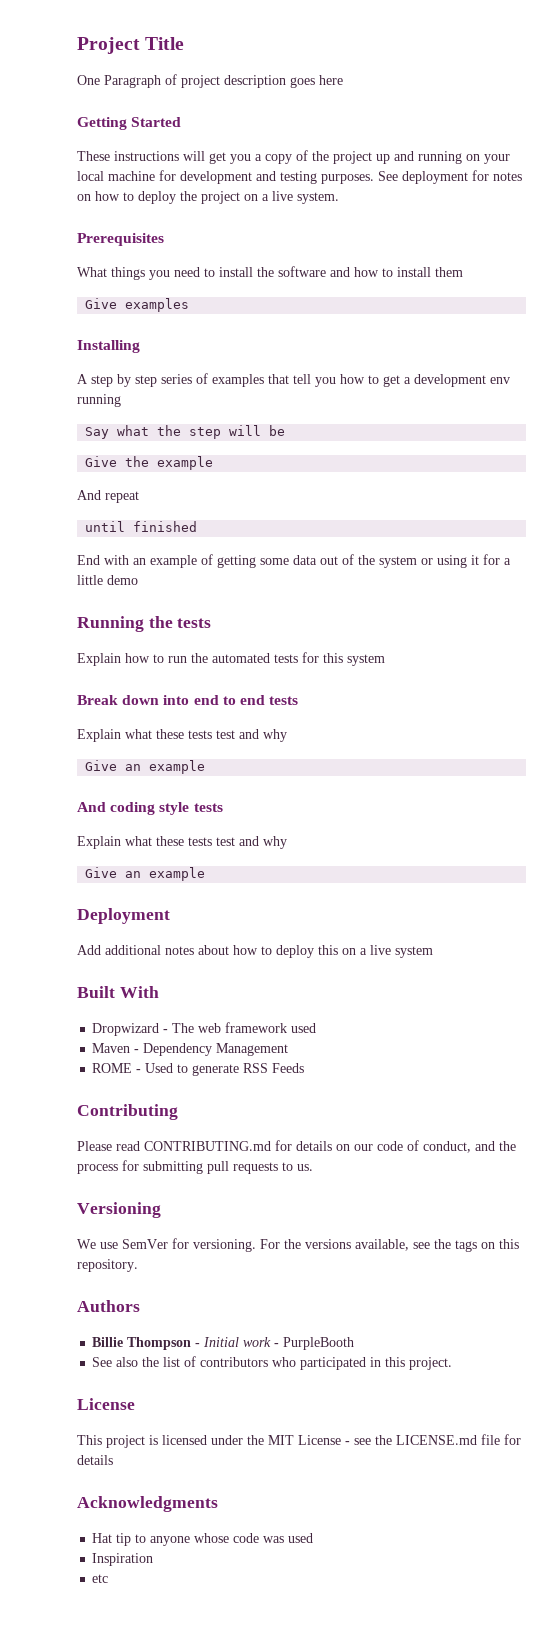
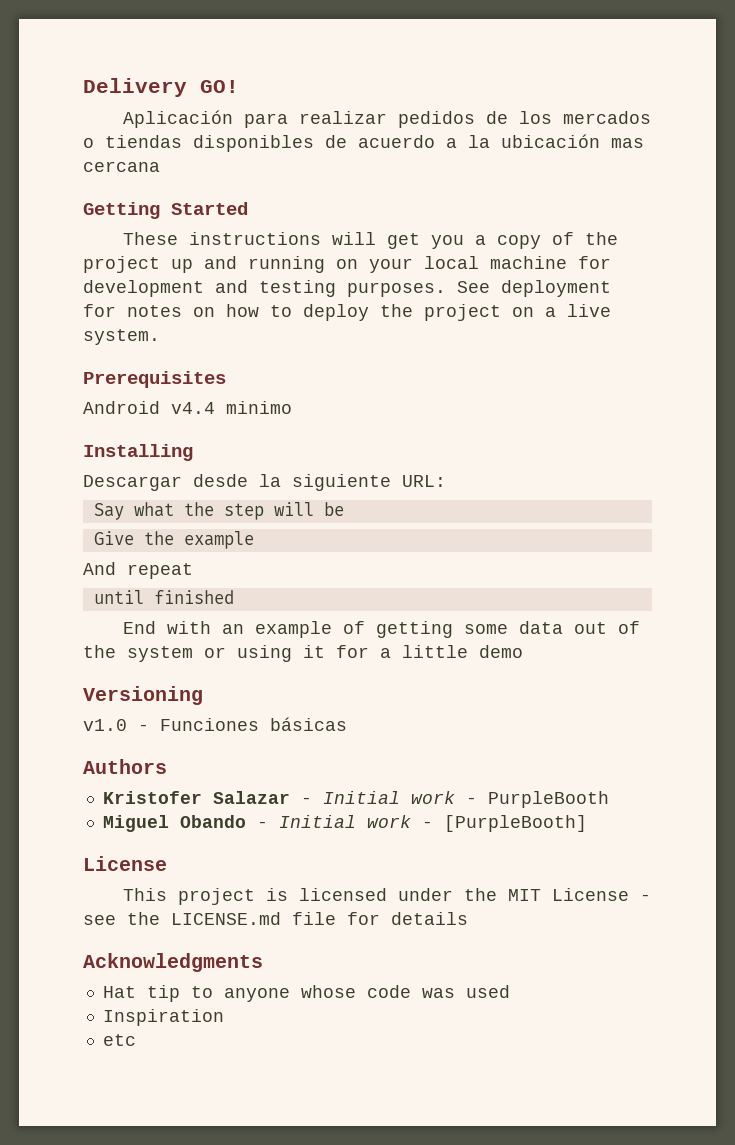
[77,37,185,54] [77,74,343,88] Project Title // One Paragraph of project description goes here -> [83,78,239,97] [122,110,651,128] [83,134,644,152] [83,161,160,172] Delivery GO! // Aplicación para realizar pedidos de los mercados o tiendas disponibles de acuerdo a la ubicación mas cercana
[77,266,463,280] [85,298,190,312] [77,340,140,353] [77,373,510,387] [77,394,121,407] What things you need to install the software and how to install them // Give examples // Installing // A step by step series of examples that tell you how to get a development env running -> [83,401,292,414] [83,444,193,461] [83,474,446,491] Android v4.4 minimo // Installing // Descargar desde la siguiente URL:
[77,616,212,632] [77,652,385,666] [77,695,299,705] [77,729,287,742] [85,760,206,774] [77,802,223,815] [77,836,287,849] [85,867,206,881] [77,908,170,924] [77,945,433,958] [77,986,159,998] [92,1022,317,1036] [92,1043,289,1056] [92,1063,305,1076] [77,1104,178,1120] [77,1140,516,1153] [77,1160,313,1174] [77,1202,161,1218] [77,1238,519,1252] [77,1259,138,1272] Running the tests // Explain how to run the automated tests for this system // Break down into end to end tests // Explain what these tests test and why // Give an example // And coding style tests // Explain what these tests test and why // Give an example // Deployment // Add additional notes about how to deploy this on a live system // Built With // Dropwizard - The web framework used // Maven - Dependency Management // ROME - Used to generate RSS Feeds // Contributing // Please read CONTRIBUTING.md for details on our code of conduct, and the process for submitting pull requests to us. // Versioning // We use SemVer for versioning. For the versions available, see the tags on this repository. -> [83,686,203,705] [83,717,347,731] Versioning // v1.0 - Funciones básicas
[92,1337,192,1350] Billie Thompson -> [102,791,290,804] Kristofer Salazar
[92,1356,453,1370] See also the list of contributors who participated in this project. -> [102,815,587,832] Miguel Obando - Initial work - [PurpleBooth]

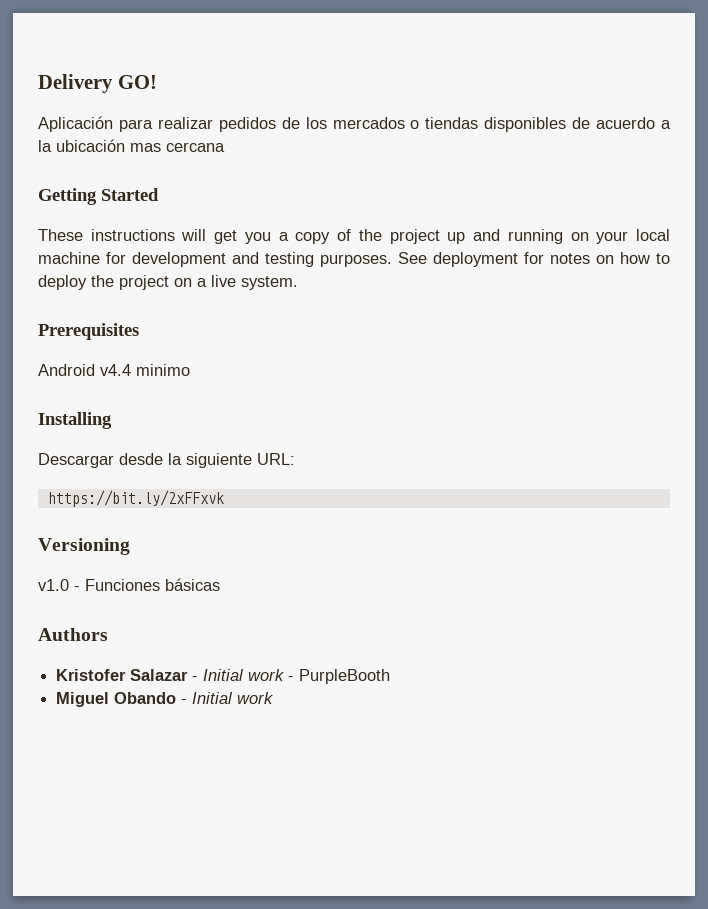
[93,502,344,520] [93,531,254,549] [83,562,193,579] [93,590,234,604] [122,621,640,638] [83,645,523,662] Say what the step will be // Give the example // And repeat // until finished // End with an example of getting some data out of the system or using it for a little demo -> [47,490,224,507] https://bit.ly/2xFFxvk
[421,815,587,832] [83,856,167,871] [122,888,651,905] [83,912,468,925] [83,953,263,972] [102,985,510,1002] [102,1009,224,1026] [102,1034,136,1046] - [PurpleBooth] // License // This project is licensed under the MIT License - see the LICENSE.md file for details // Acknowledgments // Hat tip to anyone whose code was used // Inspiration // etc -> (274, 698) none

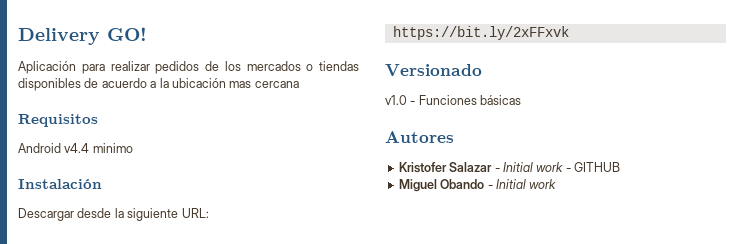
[38,188,159,205] [38,229,671,244] [38,252,670,267] [38,275,298,290] [38,323,139,340] Getting Started // These instructions will get you a copy of the project up and running on your local machine for development and testing purposes. See deployment for notes on how to deploy the project on a live system. // Prerequisites -> [18,114,98,127] Requisitos
[38,412,112,429] Installing -> [18,179,102,189] Instalación
[38,538,130,555] Versioning -> [385,64,482,76] Versionado
[38,628,108,641] Authors -> [385,131,454,143] Autores
[299,669,391,684] PurpleBooth -> [574,162,620,172] GITHUB

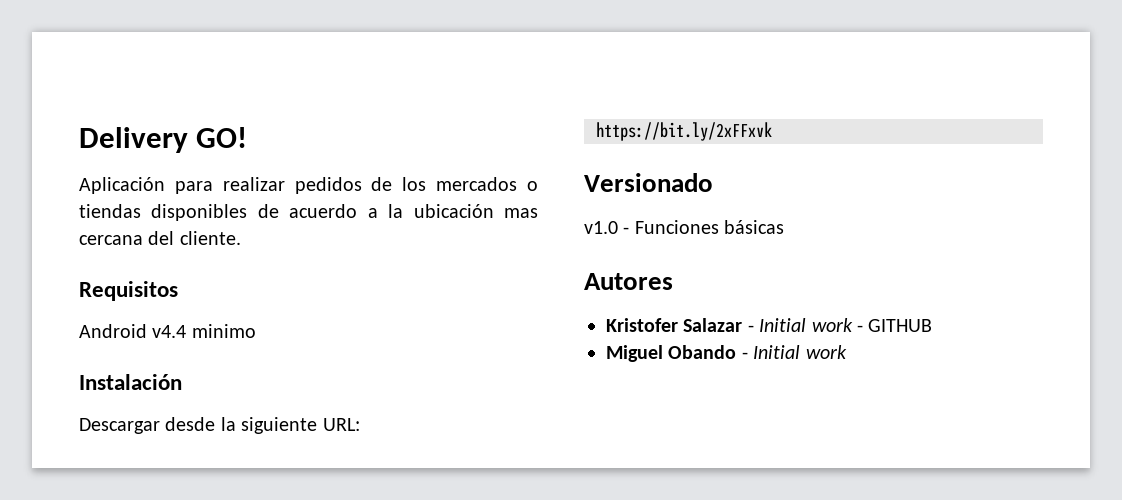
(299, 84) none -> [148,231,241,245] del cliente.

